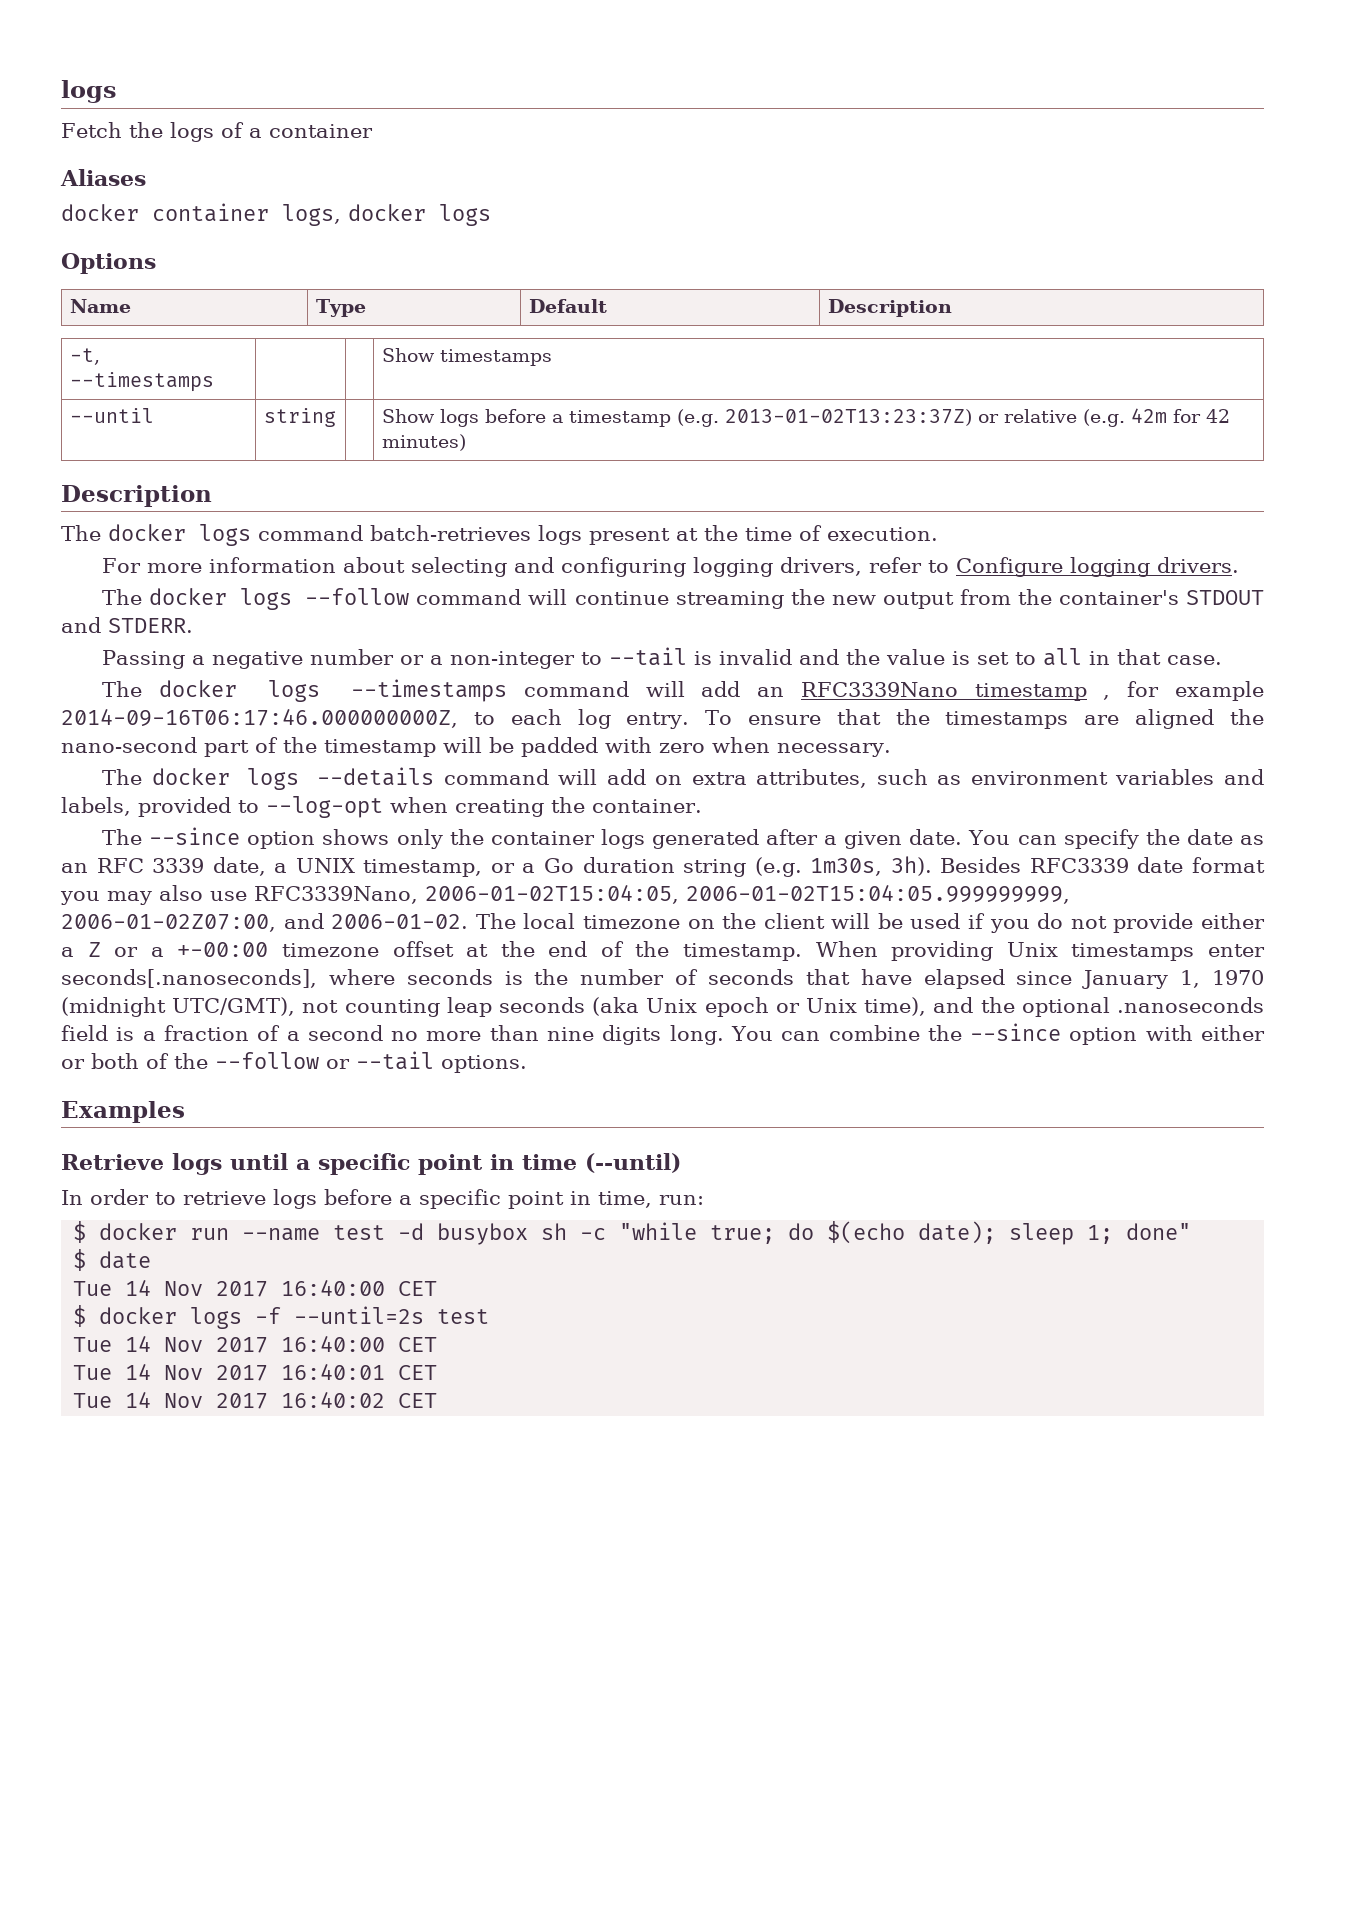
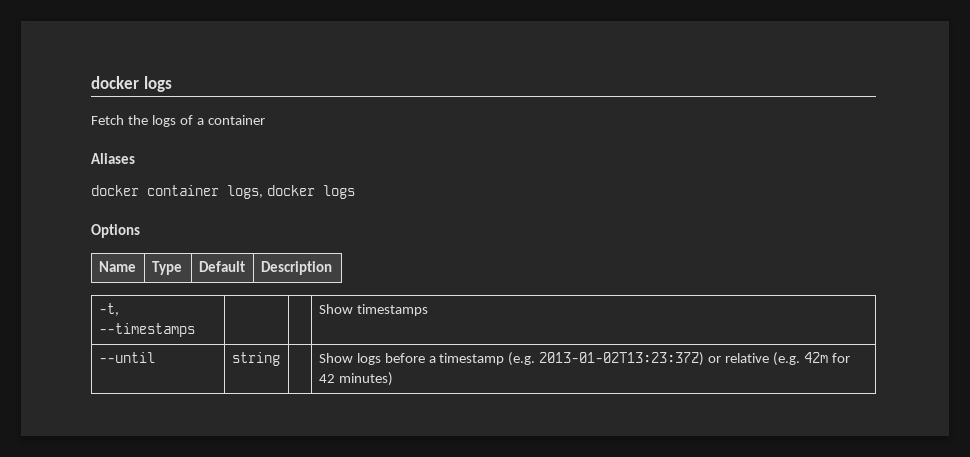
(61, 91) none -> [91,76,139,89] docker
[61,485,212,507] [61,524,938,546] [102,557,1240,577] [102,588,1265,610] [61,617,193,633] [102,647,1223,669] [102,679,1265,702] [61,709,1264,729] [61,737,891,757] [102,767,1265,790] [61,796,702,818] [102,827,1265,849] [61,856,1265,877] [60,885,1070,905] [61,913,1265,933] [61,941,1265,961] [61,969,1265,989] [61,997,1265,1017] [61,1023,1265,1045] [61,1051,527,1073] [61,1101,185,1123] [61,1153,681,1175] [61,1189,704,1209] [73,1221,1192,1245] [73,1249,152,1271] [73,1280,438,1297] [73,1305,490,1329] [73,1336,438,1353] [73,1364,438,1381] [73,1392,438,1409] // Description // The docker logs command batch-retrieves logs present at the time of execution. // For more information about selecting and configuring logging drivers, refer to Configure logging drivers. // The docker logs --follow command will continue streaming the new output from the container's STDOUT and STDERR. // Passing a negative number or a non-integer to --tail is invalid and the value is set to all in that case. // The docker logs --timestamps command will add an RFC3339Nano timestamp , for example 2014-09-16T06:17:46.000000000Z, to each log entry. To ensure that the timestamps are aligned the nano-second part of the timestamp will be padded with zero when necessary. // The docker logs --details command will add on extra attributes, such as environment variables and labels, provided to --log-opt when creating the container. // The --since option shows only the container logs generated after a given date. You can specify the date as an RFC 3339 date, a UNIX timestamp, or a Go duration string (e.g. 1m30s, 3h). Besides RFC3339 date format you may also use RFC3339Nano, 2006-01-02T15:04:05, 2006-01-02T15:04:05.999999999, 2006-01-02Z07:00, and 2006-01-02. The local timezone on the client will be used if you do not provide either a Z or a +-00:00 timezone offset at the end of the timestamp. When providing Unix timestamps enter seconds[.nanoseconds], where seconds is the number of seconds that have elapsed since January 1, 1970 (midnight UTC/GMT), not counting leap seconds (aka Unix epoch or Unix time), and the optional .nanoseconds field is a fraction of a second no more than nine digits long. You can combine the --since option with either or both of the --follow or --tail options. // Examples // Retrieve logs until a specific point in time (--until) // In order to retrieve logs before a specific point in time, run: // $ docker run --name test -d busybox sh -c "while true; do $(echo date); sleep 1; done" // $ date // Tue 14 Nov 2017 16:40:00 CET // $ docker logs -f --until=2s test // Tue 14 Nov 2017 16:40:00 CET // Tue 14 Nov 2017 16:40:01 CET // Tue 14 Nov 2017 16:40:02 CET -> (393, 379) none

